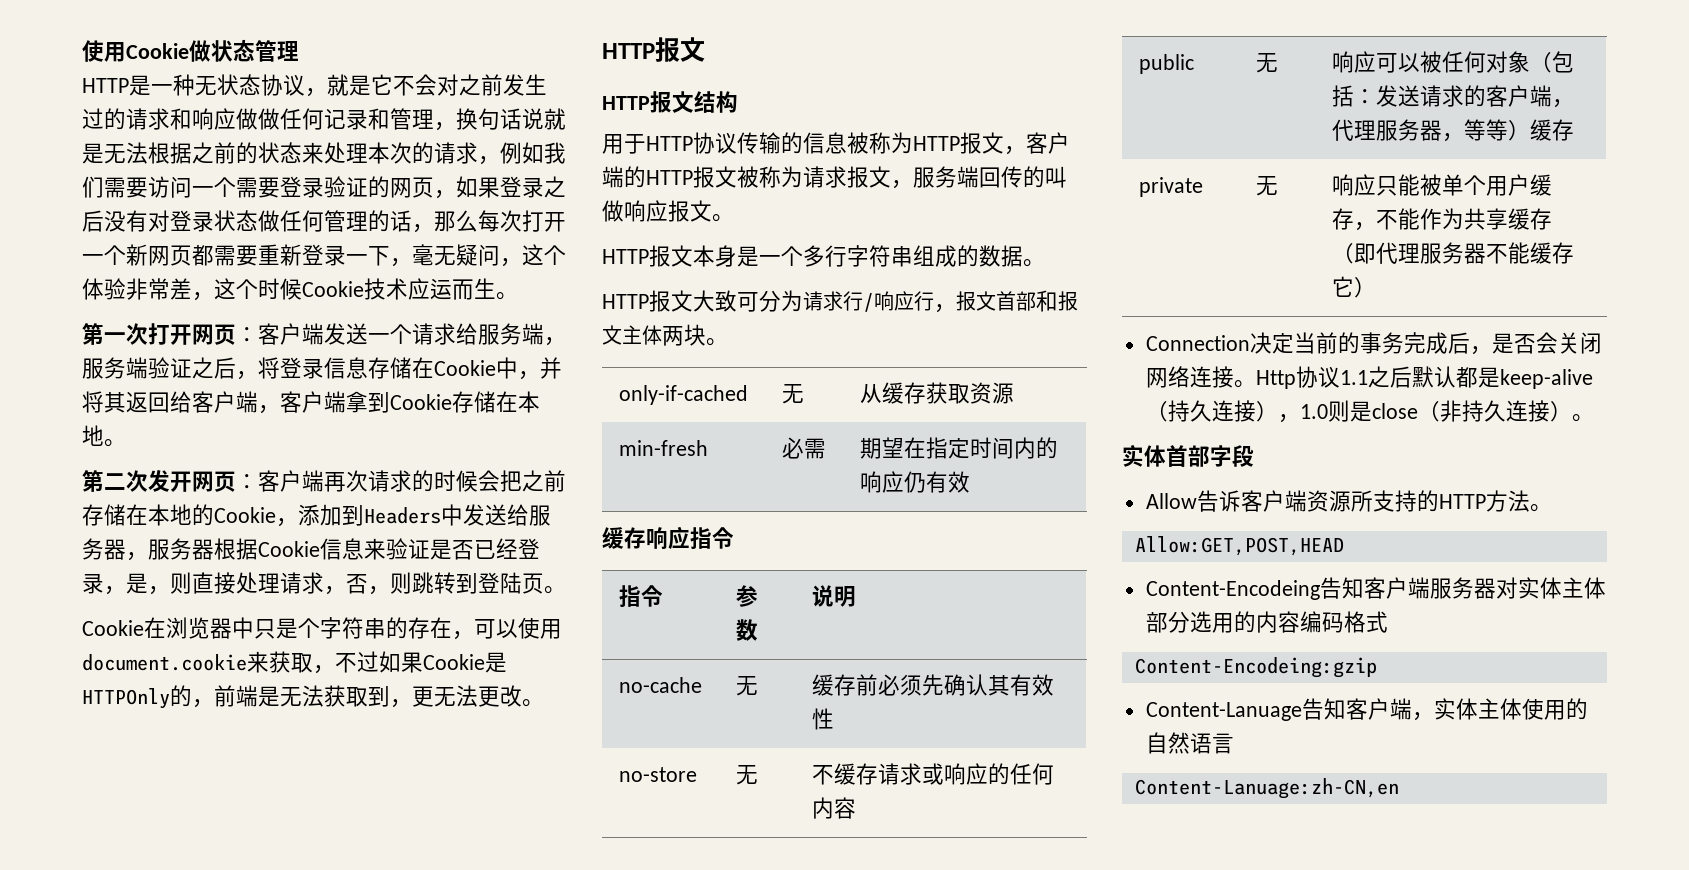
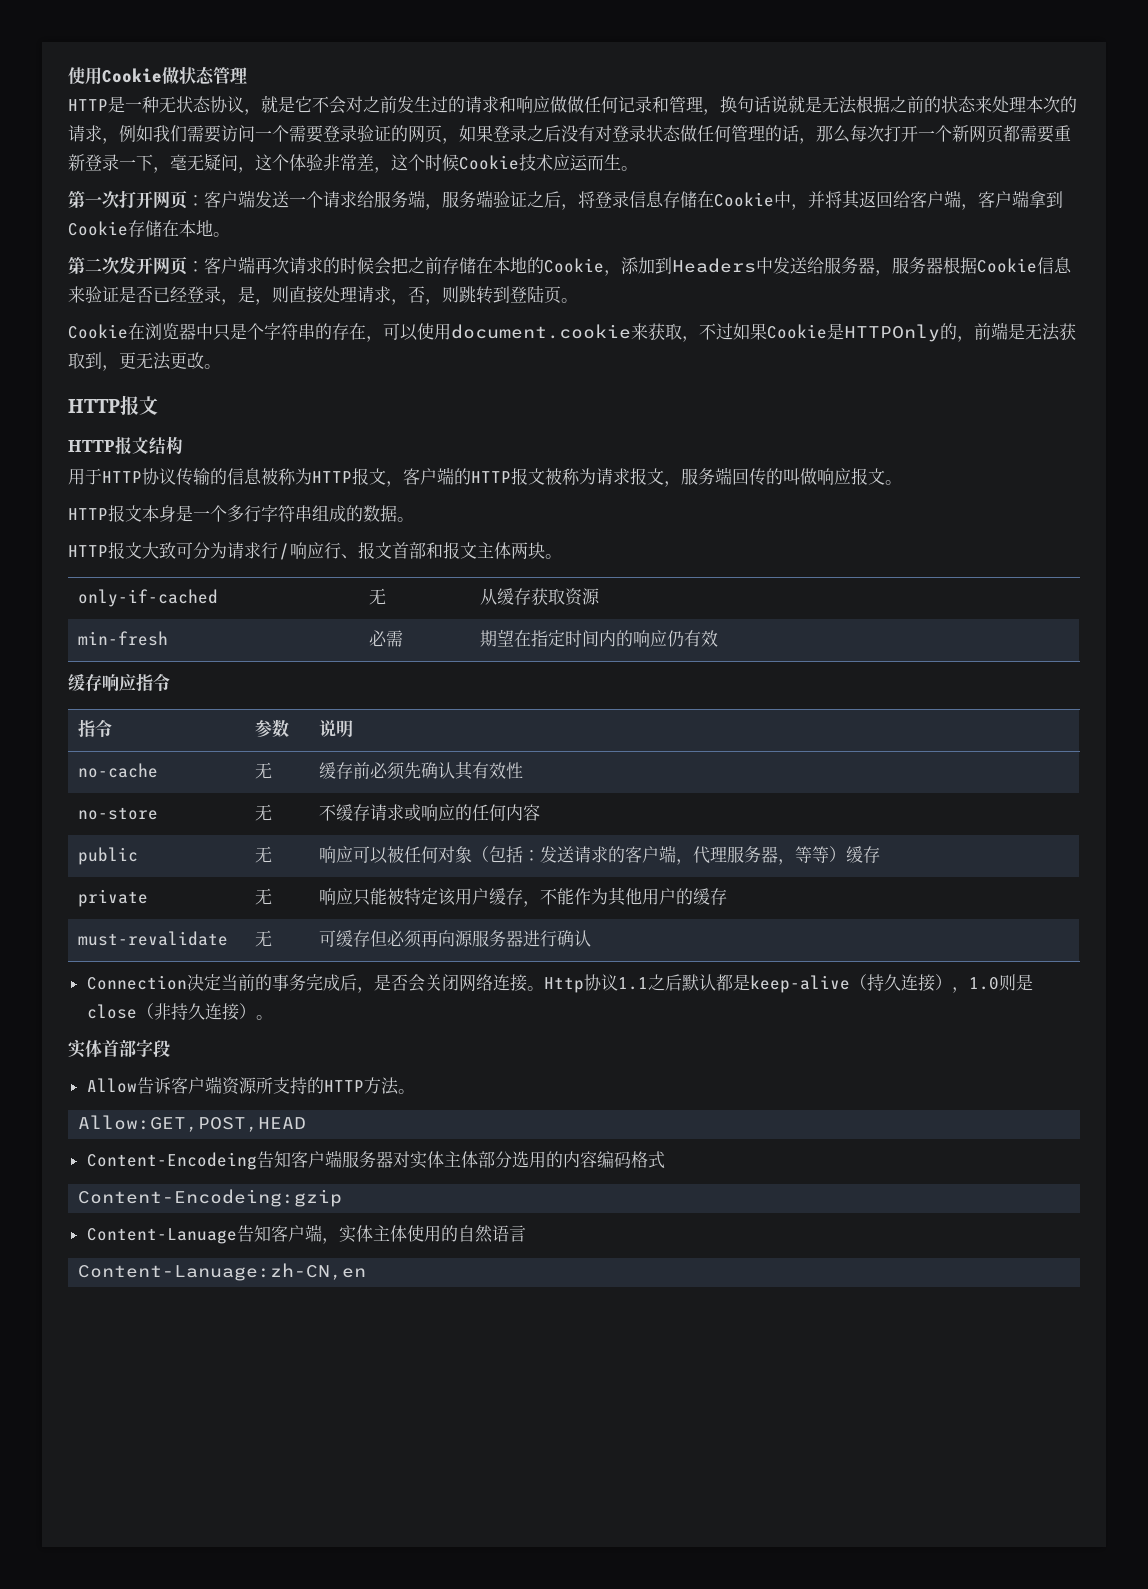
[934,304,956,313] ， -> [341,554,358,559] 、
[1441,174,1486,196] 单个 -> [404,888,457,906] 特定该
[1463,208,1552,230] [1331,242,1574,264] [1331,276,1376,298] 共享缓存（即代理服务器不能缓存它） -> [608,887,728,906] [78,931,229,946] [255,930,273,947] [319,930,592,948] 其他用户的缓存 // must-revalidate | 无 | 可缓存但必须再向源服务器进行确认

